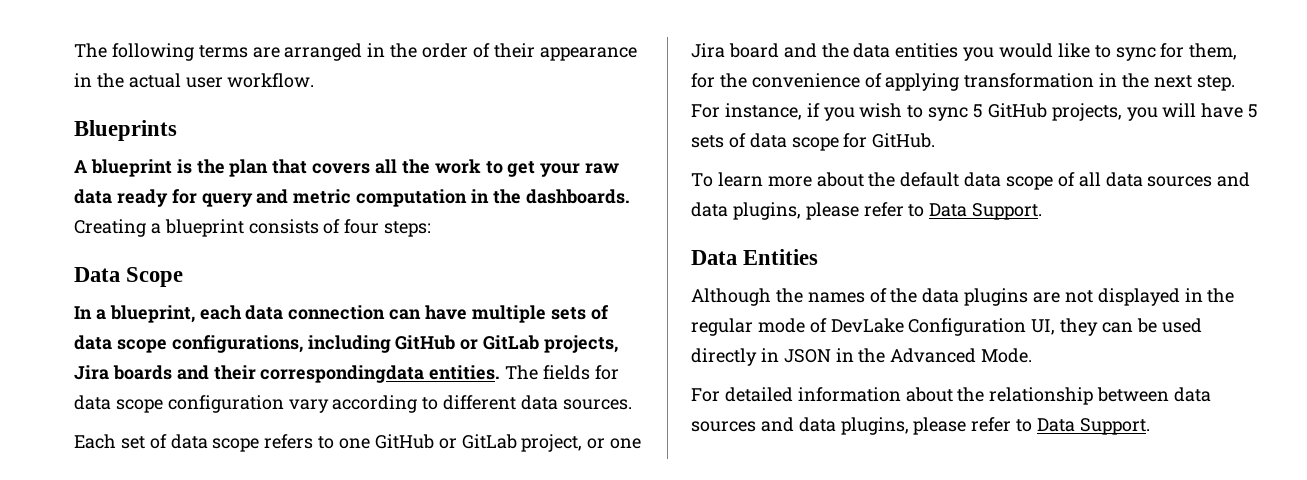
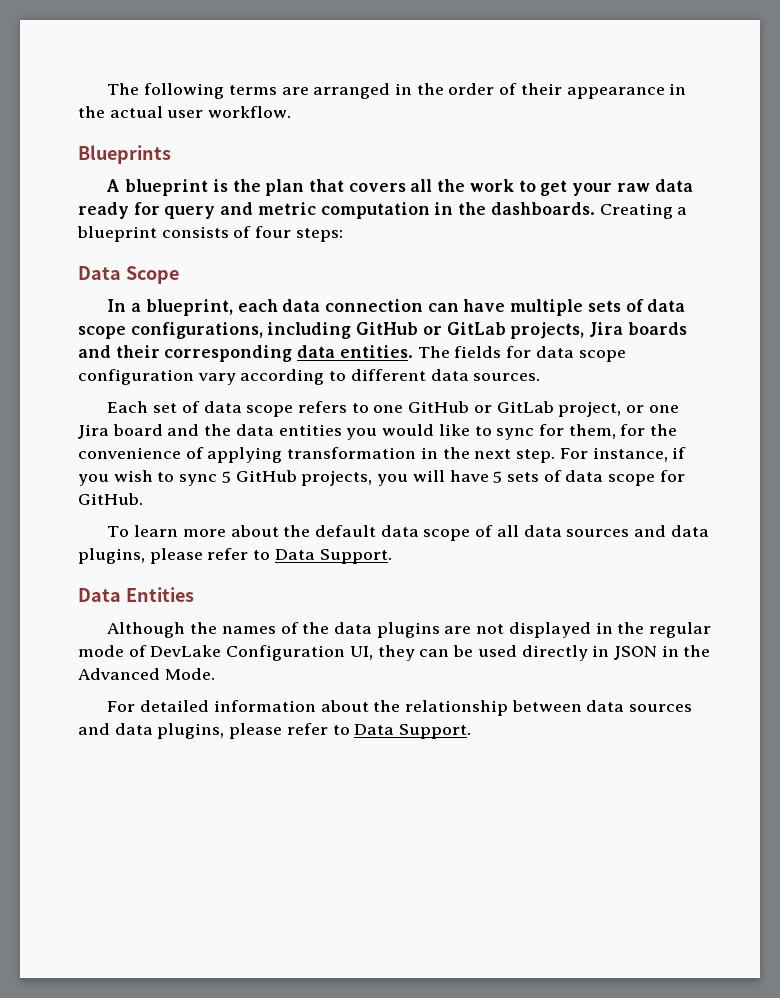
[260,365,425,383] correspondingdata -> [164,345,336,362] corresponding data

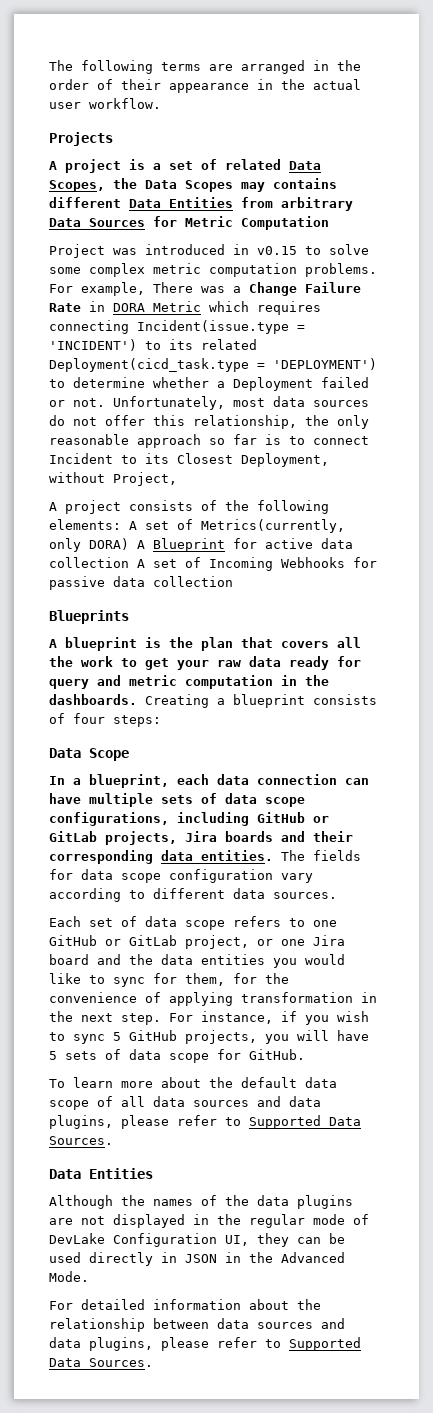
(292, 112) none -> [49,132,113,146] [49,159,321,173] [49,178,337,192] [49,197,353,211] [49,216,329,230] [49,244,369,258] [49,263,377,277] [49,282,361,296] [49,301,321,315] [49,320,305,334] [49,339,257,351] [49,358,377,372] [49,377,369,391] [49,396,369,410] [49,415,369,429] [49,434,369,448] [49,453,329,467] [49,472,177,486] [49,500,329,514] [49,519,345,533] [49,538,353,552] [49,557,377,571] [49,576,233,590] // Projects // A project is a set of related Data Scopes, the Data Scopes may contains different Data Entities from arbitrary Data Sources for Metric Computation // Project was introduced in v0.15 to solve some complex metric computation problems. For example, There was a Change Failure Rate in DORA Metric which requires connecting Incident(issue.type = 'INCIDENT') to its related Deployment(cicd_task.type = 'DEPLOYMENT') to determine whether a Deployment failed or not. Unfortunately, most data sources do not offer this relationship, the only reasonable approach so far is to connect Incident to its Closest Deployment, without Project, // A project consists of the following elements: A set of Metrics(currently, only DORA) A Blueprint for active data collection A set of Incoming Webhooks for passive data collection
[274,549,392,564] Data Support. -> [249,1115,361,1129] [49,1136,113,1145] Supported Data Sources.
[354,724,472,739] Data Support. -> [289,1337,361,1351] [49,1358,153,1367] Supported Data Sources.

